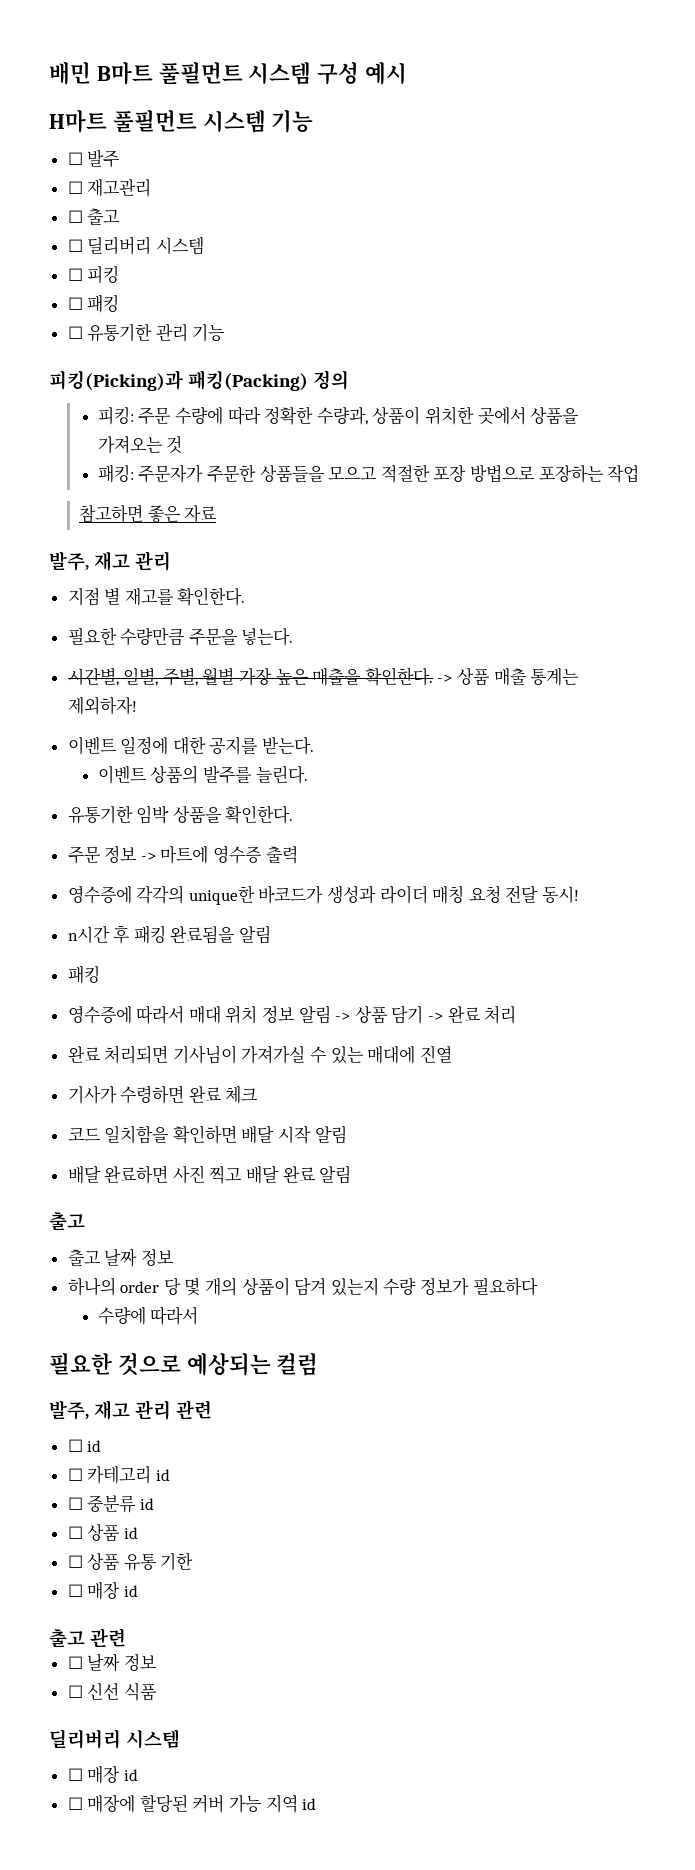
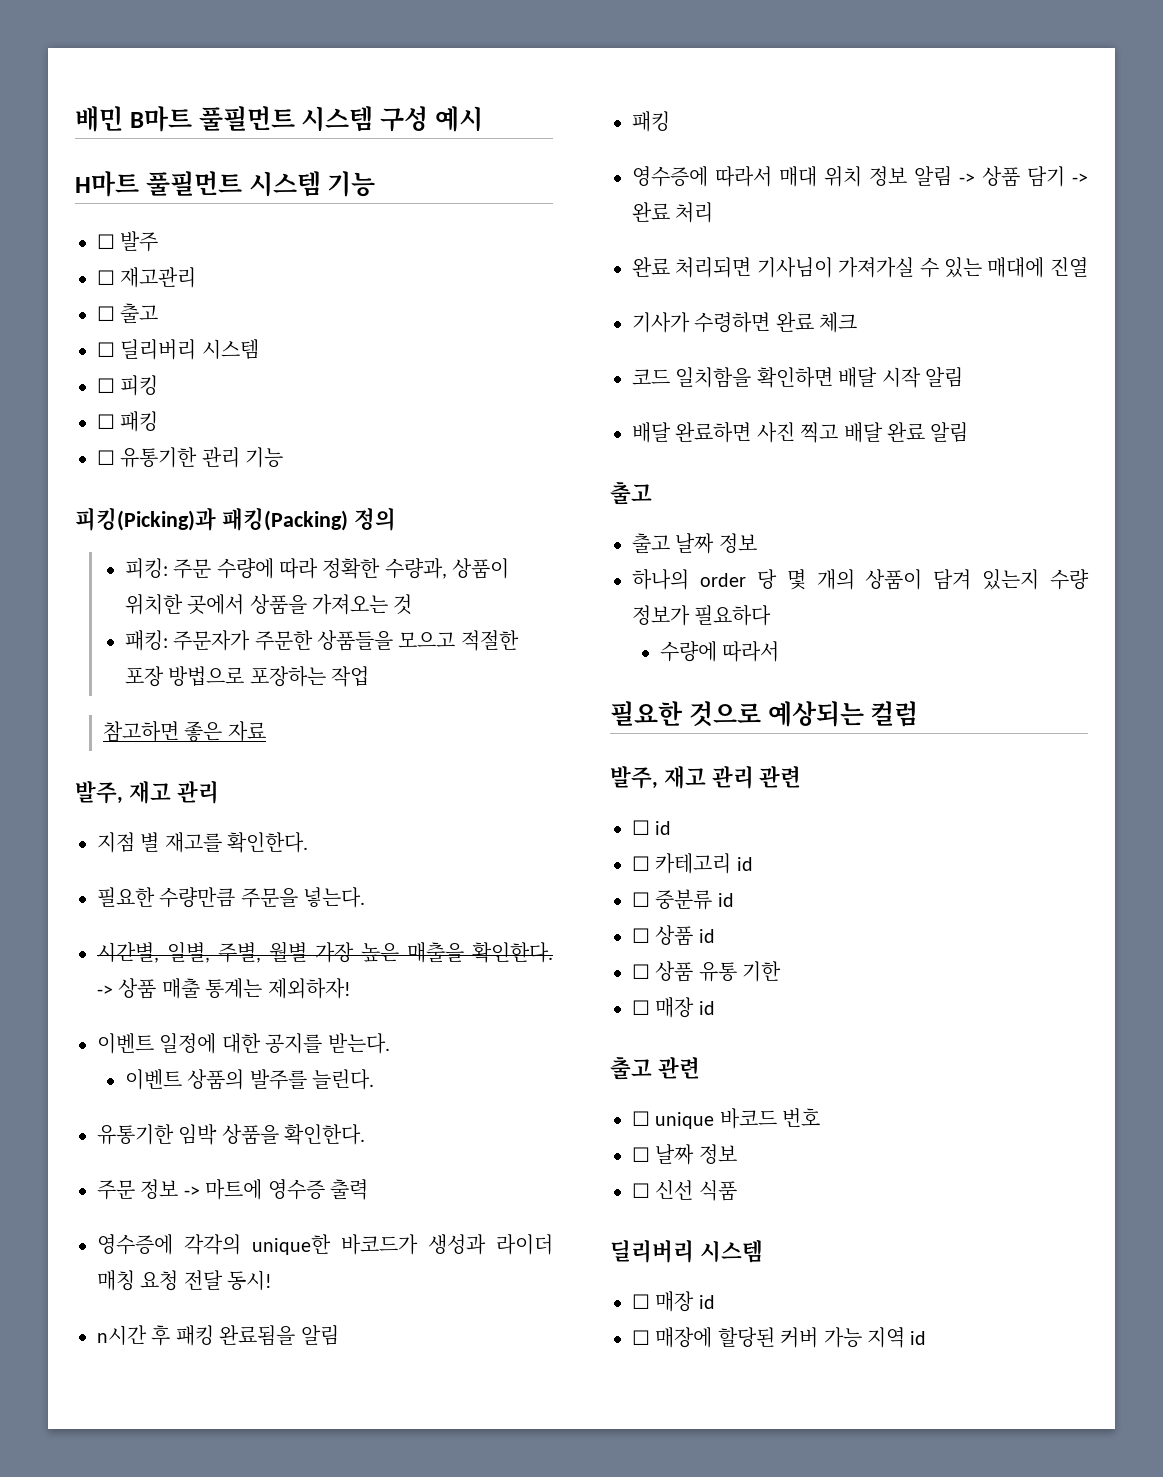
(126, 1637) none -> [632,1108,821,1129] // ☐ unique 바코드 번호

